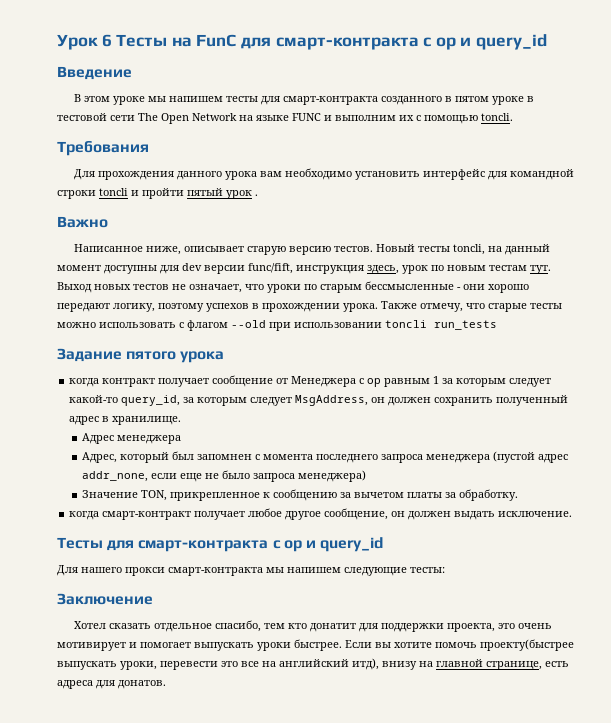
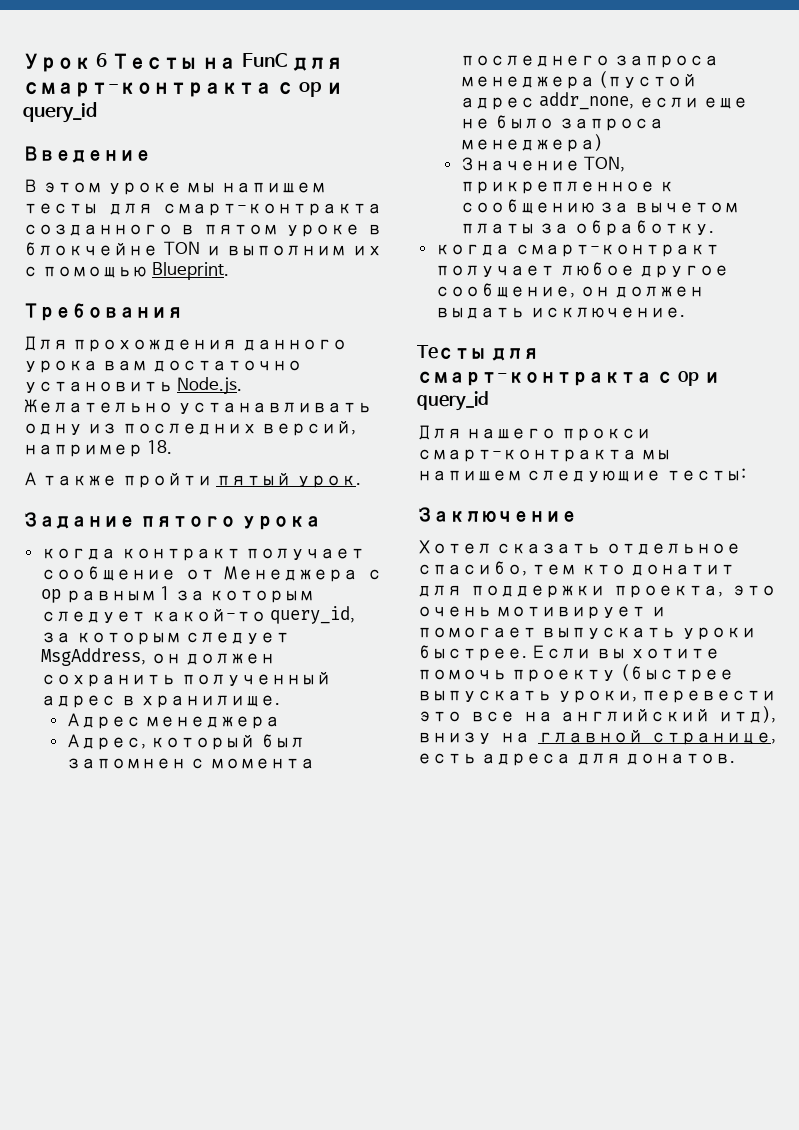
[57,113,321,124] тестовой сети The Open Network на языке FUNC -> [23,241,200,256] блокчейне TON
[481,113,513,121] toncli. -> [151,262,229,280] Blueprint.
[284,168,574,180] [57,188,258,199] [57,216,108,228] [73,244,550,255] [57,263,551,274] [57,281,529,293] [57,301,562,312] [57,320,497,331] необходимо установить интерфейс для командной строки toncli и пройти пятый урок . // Важно // Написанное ниже, описывает старую версию тестов. Новый тесты toncli, на данный момент доступны для dev версии func/fift, инструкция здесь, урок по новым тестам тут. Выход новых тестов не означает, что уроки по старым бессмысленные - они хорошо передают логику, поэтому успехов в прохождении урока. Также отмечу, что старые тесты можно использовать с флагом --old при использовании toncli run_tests -> [151,360,302,372] [23,377,243,395] [23,399,373,415] [23,421,357,436] [23,440,173,457] [23,472,361,488] достаточно установить Node.js. Желательно устанавливать одну из последних версий, например 18. // А также пройти пятый урок.
[480,639,574,651] проекту(быстрее -> [511,664,734,682] проекту (быстрее

